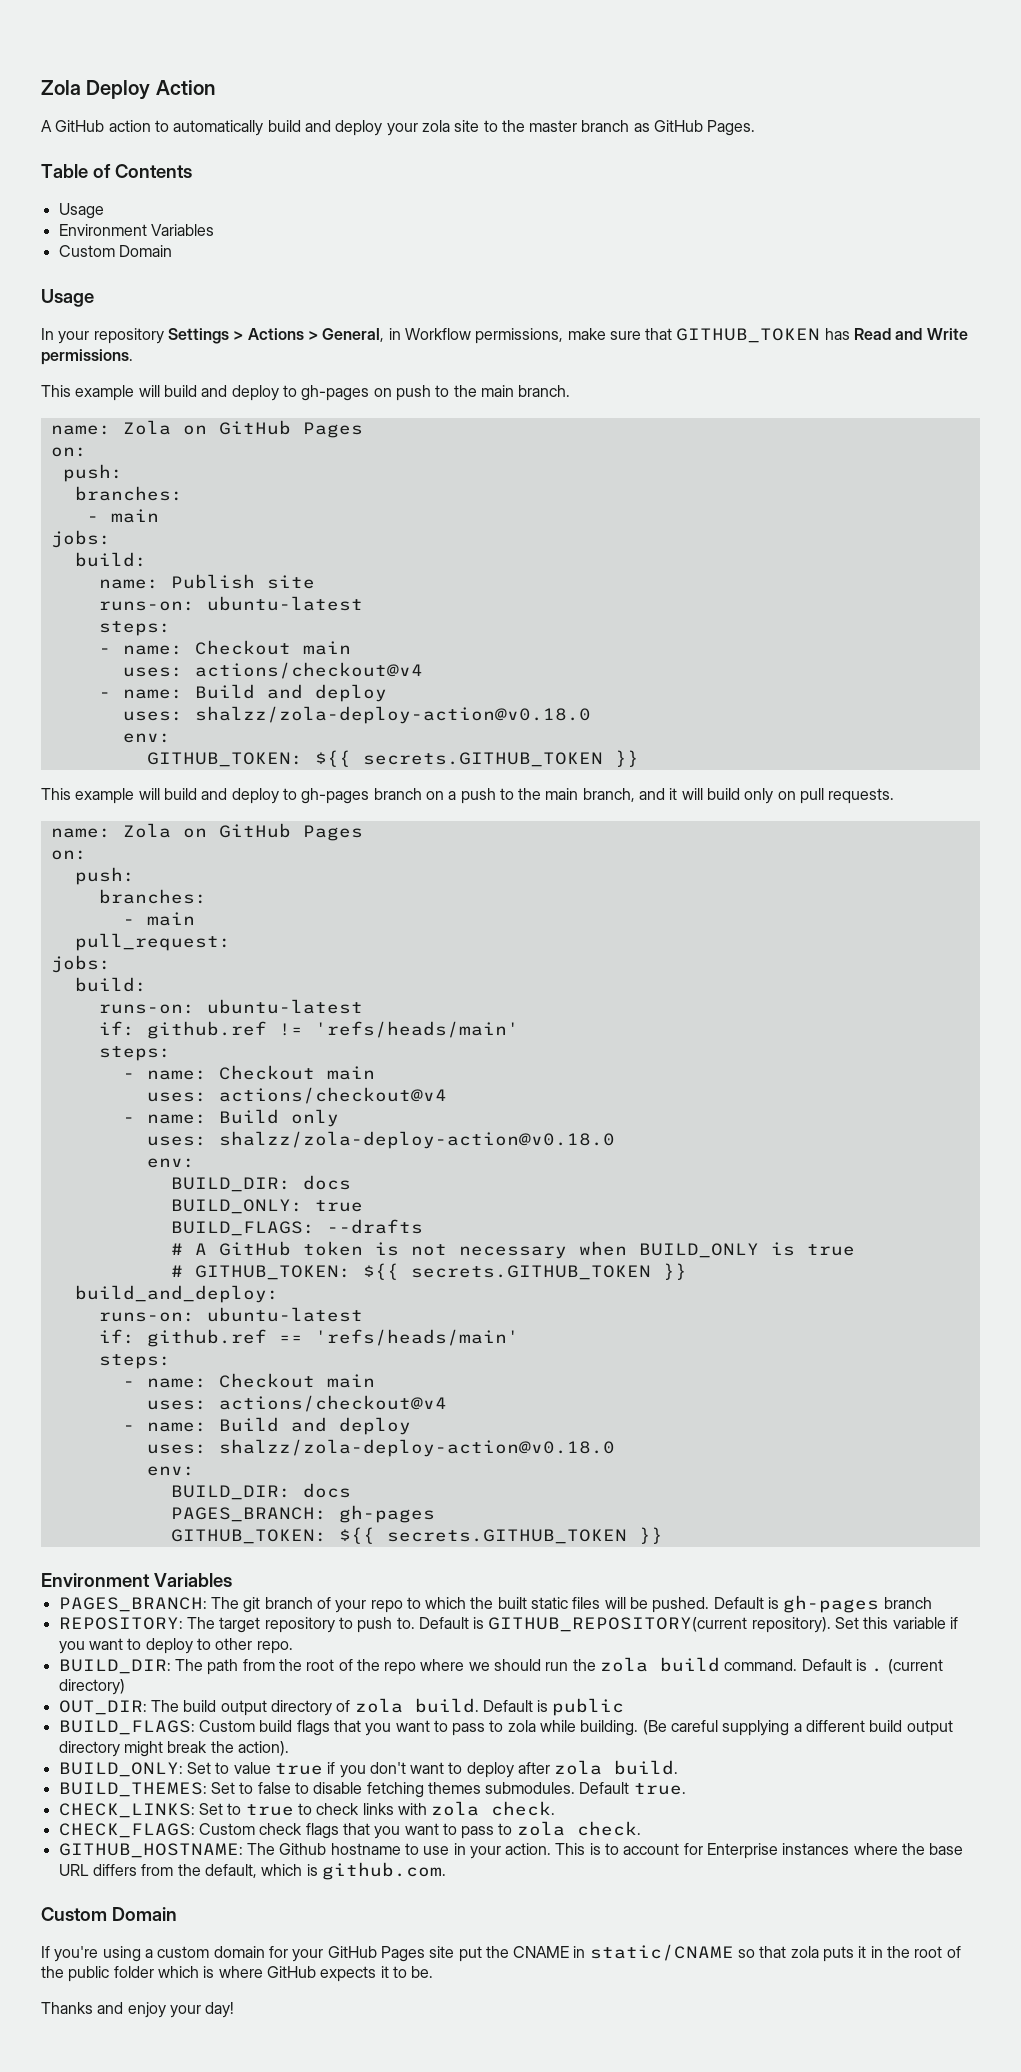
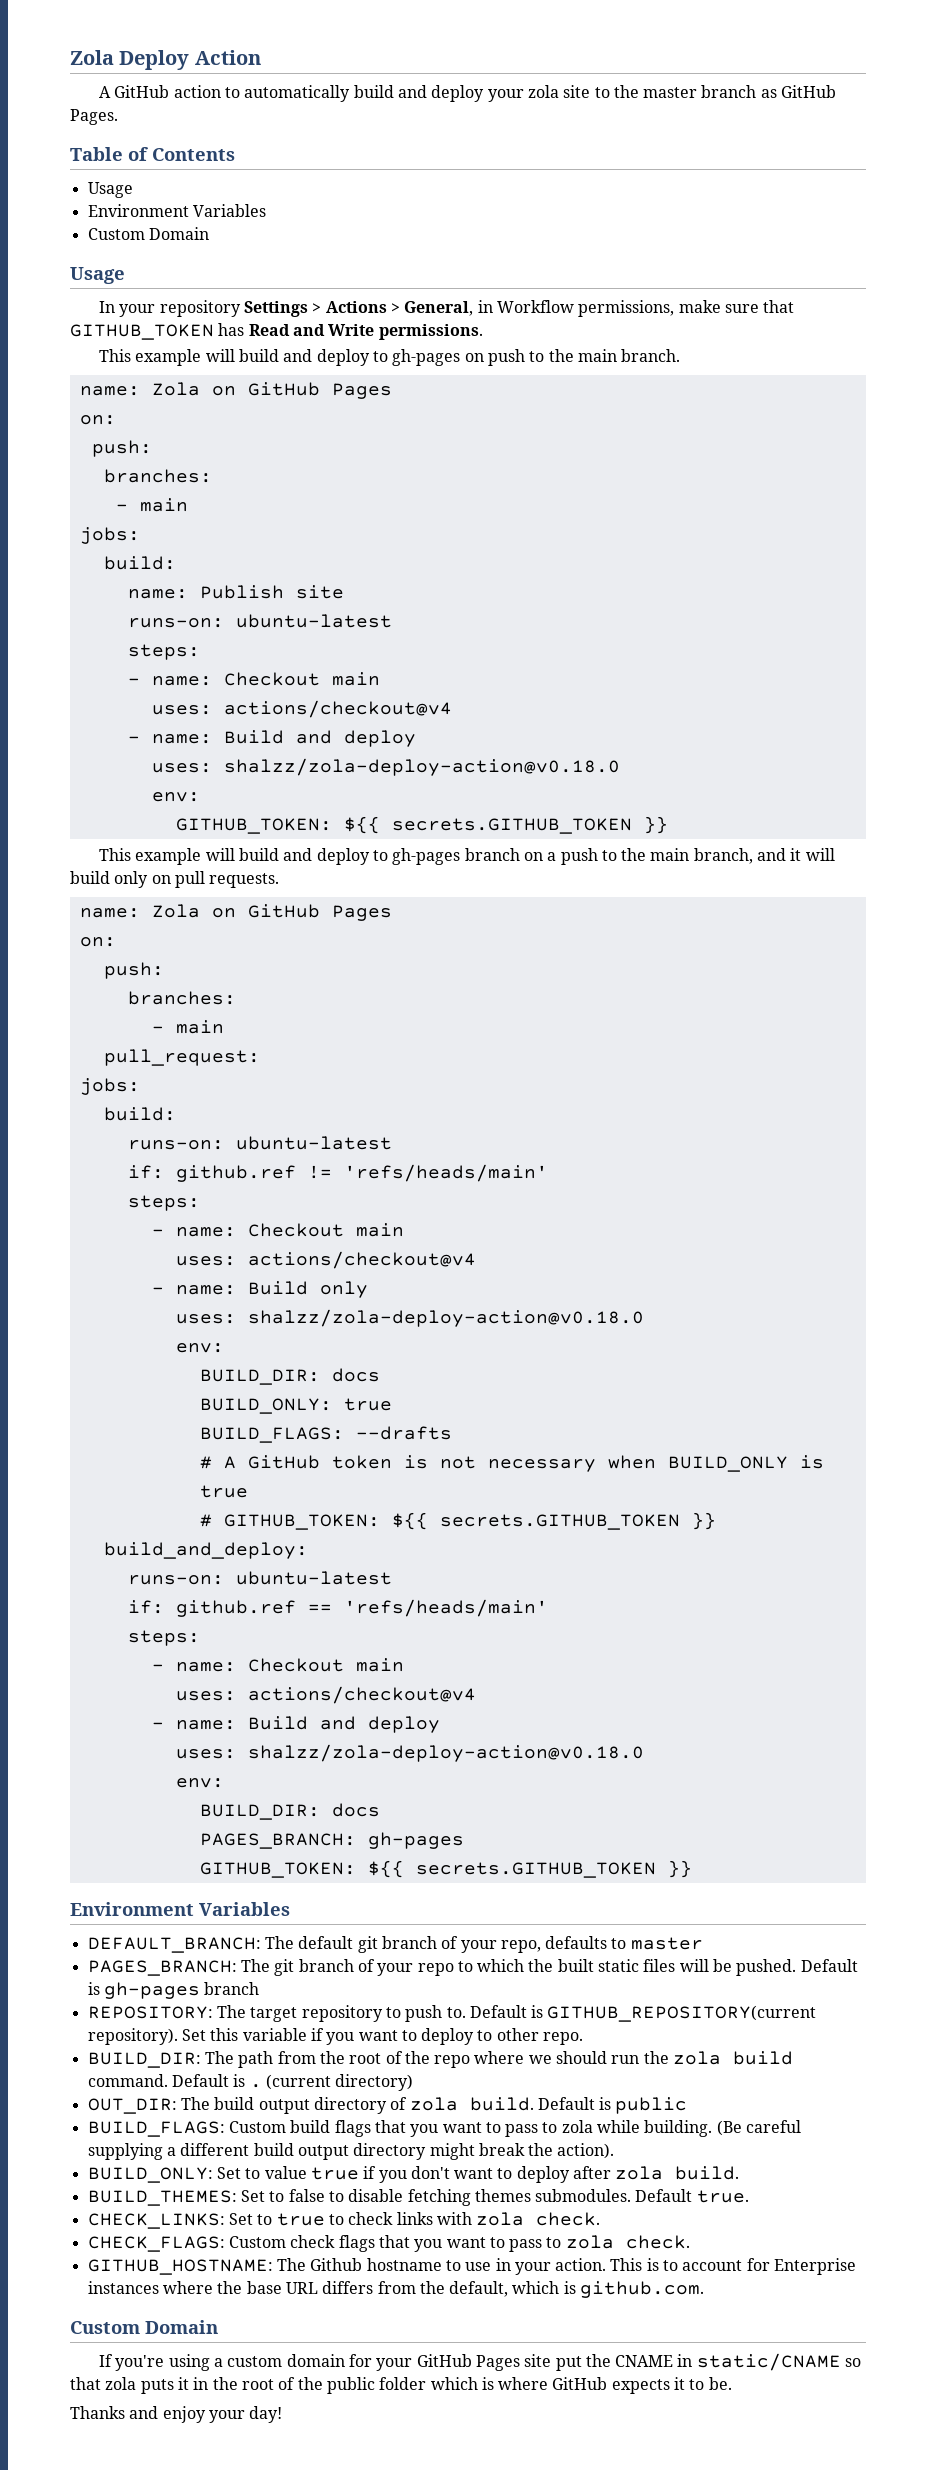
(232, 1580) none -> [87,1936,703,1953] // DEFAULT_BRANCH: The default git branch of your repo, defaults to master

